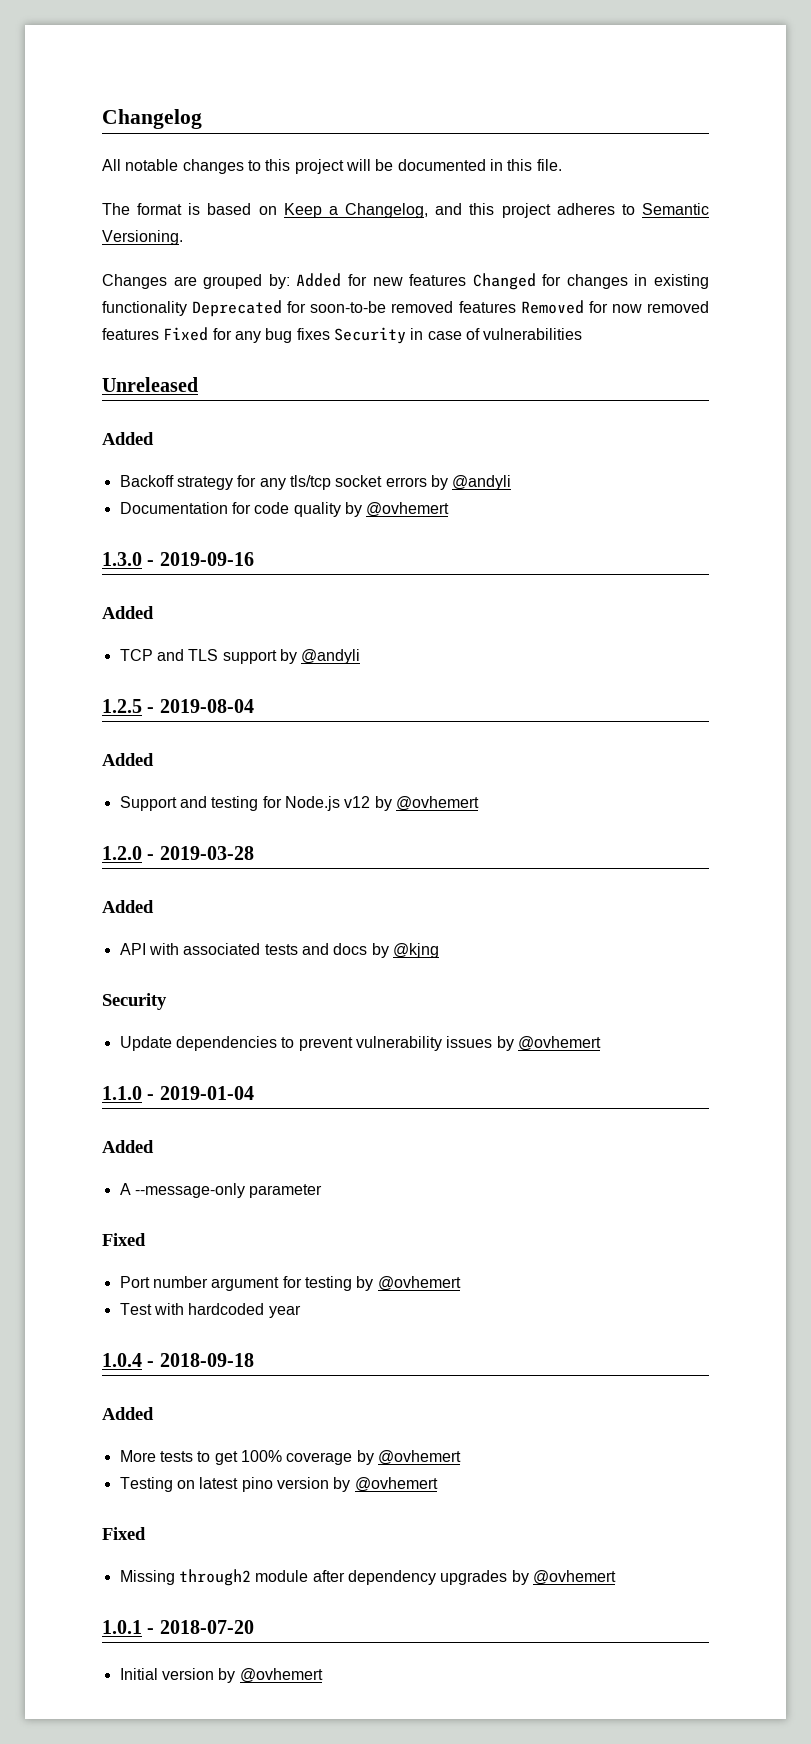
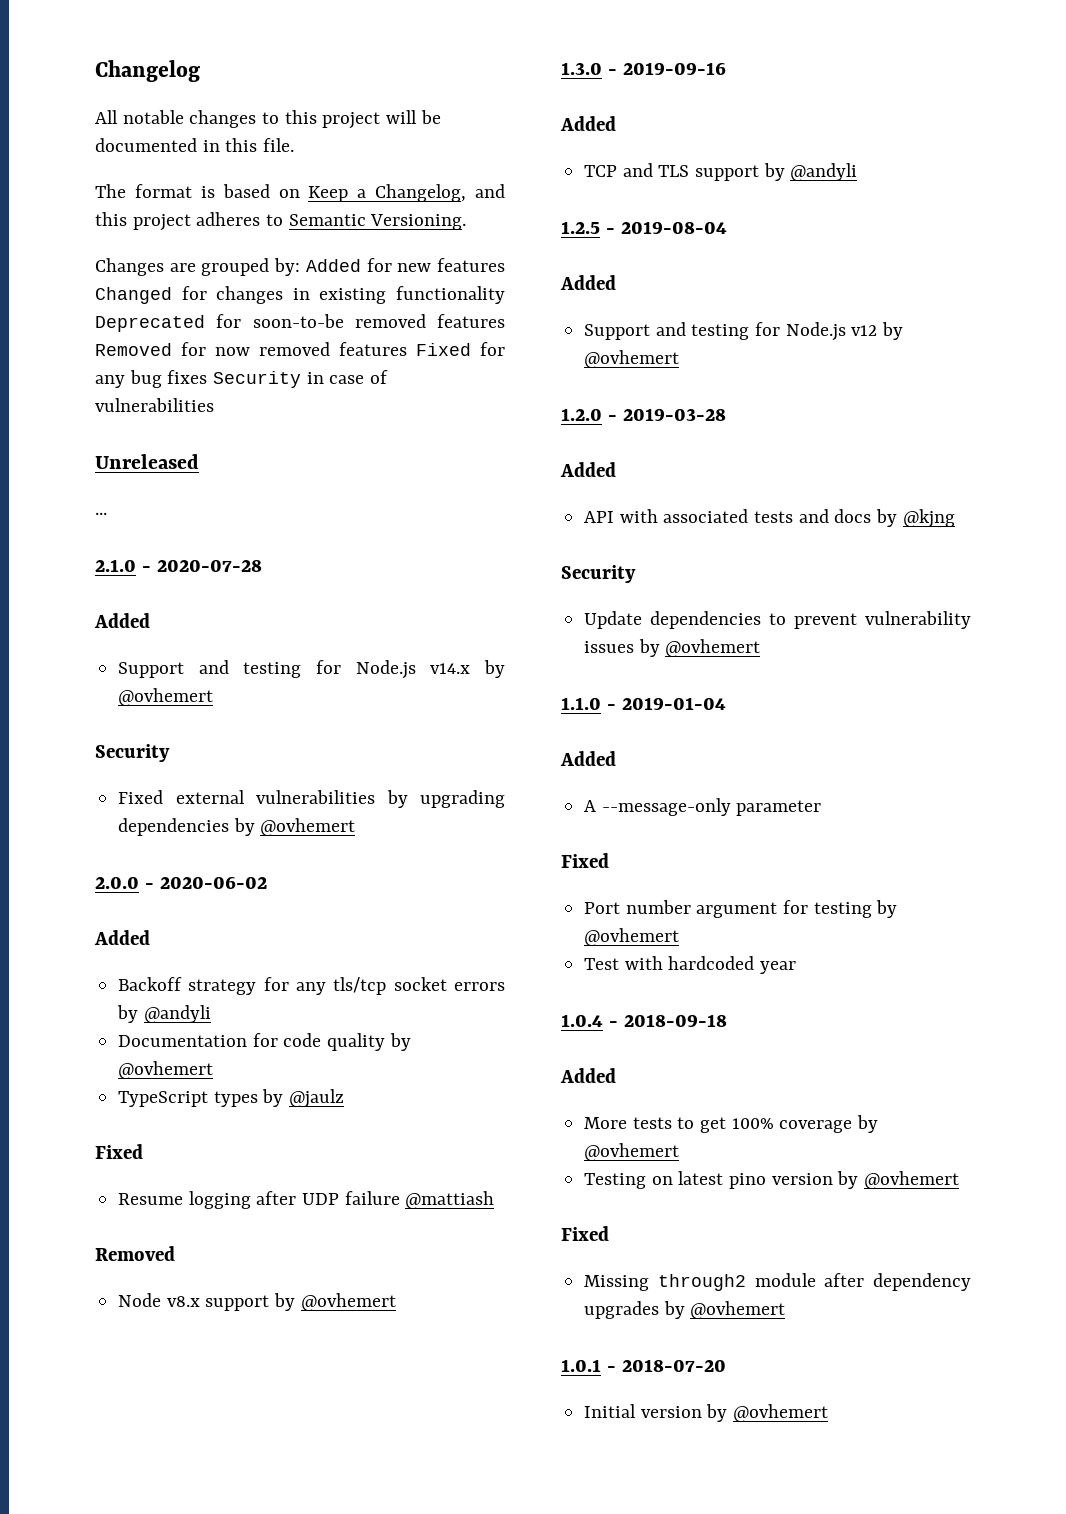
(198, 384) none -> [95,512,107,515] [95,559,263,572] [94,613,150,628] [118,660,505,679] [118,688,214,706] [95,744,170,762] [118,790,505,808] [118,818,356,836] [95,876,268,889] // ... // 2.1.0 - 2020-07-28 // Added // Support and testing for Node.js v14.x by @ovhemert // Security // Fixed external vulnerabilities by upgrading dependencies by @ovhemert // 2.0.0 - 2020-06-02
(450, 509) none -> [118,1089,345,1108] [95,1144,143,1159] [118,1191,495,1209] [95,1246,175,1261] [118,1293,396,1311] // TypeScript types by @jaulz // Fixed // Resume logging after UDP failure @mattiash // Removed // Node v8.x support by @ovhemert

